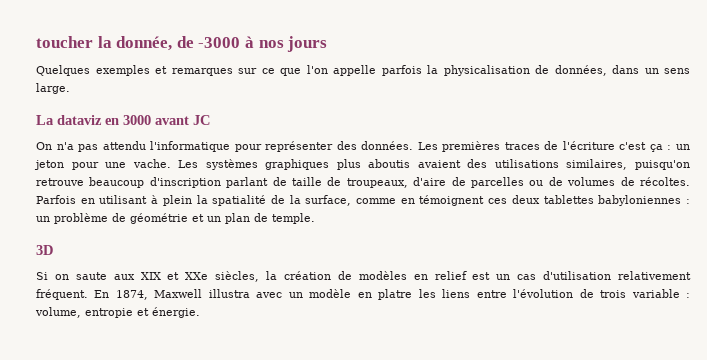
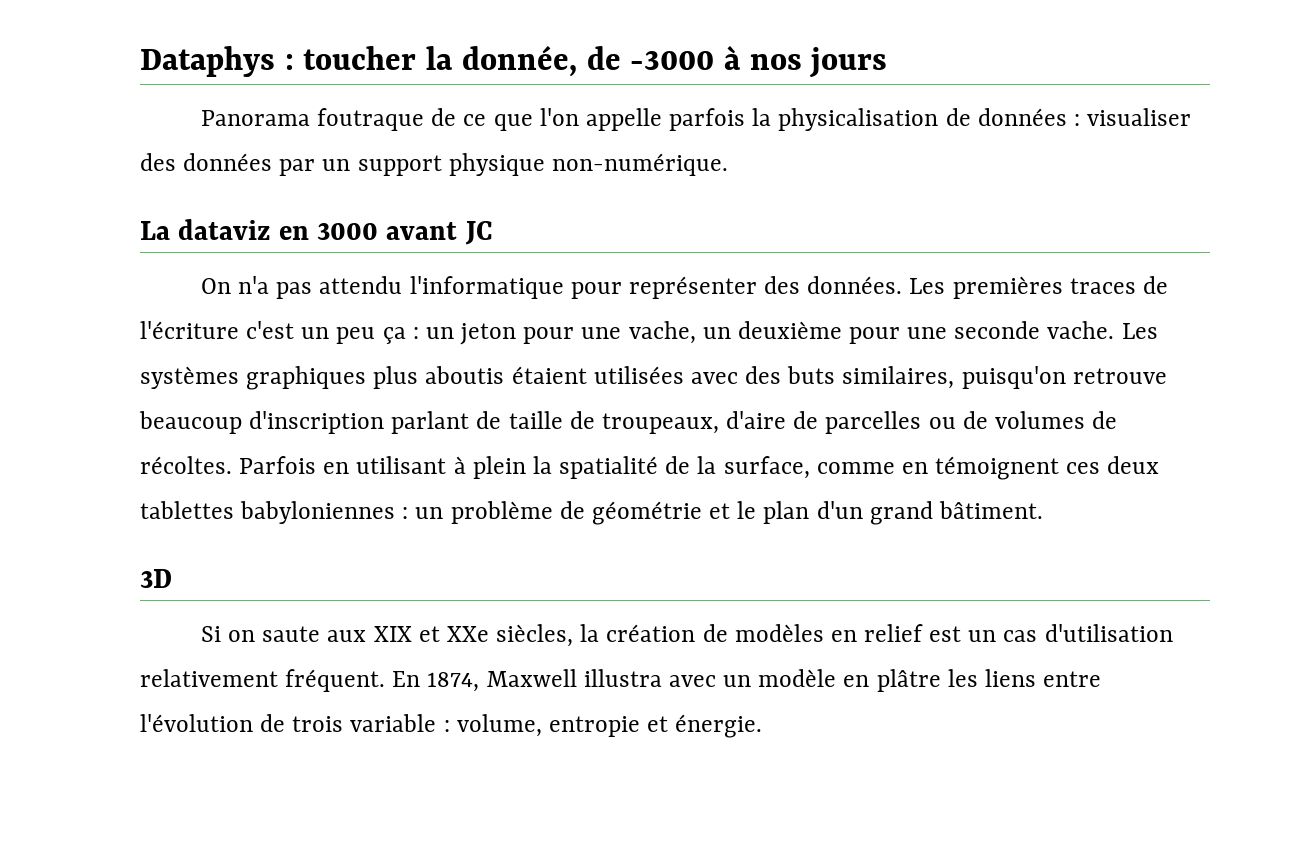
(36, 42) none -> [140,46,294,77] Dataphys :
[36,65,257,76] Quelques exemples et remarques sur -> [200,108,457,131] Panorama foutraque de
[554,65,690,76] [36,83,70,94] données, dans un sens large. -> [977,108,1191,126] [140,153,728,176] données : visualiser des données par un support physique non-numérique.
(647, 146) none -> [301,327,376,344] un peu
(127, 165) none -> [628,321,1041,344] vache, un deuxième pour une seconde
[417,159,559,168] avaient des utilisations -> [511,366,836,384] étaient utilisées avec des buts
[207,213,315,224] un plan de temple. -> [737,501,1043,525] le plan d'un grand bâtiment.
[378,289,413,300] platre -> [876,669,941,692] plâtre

